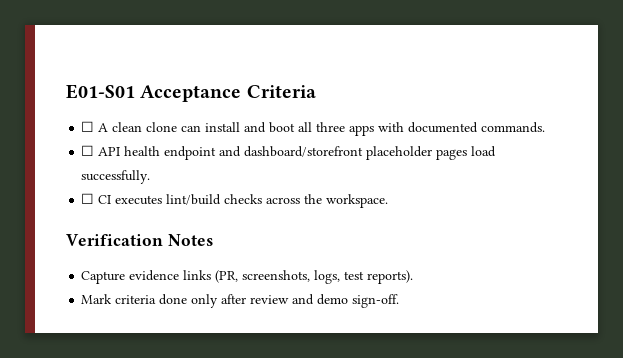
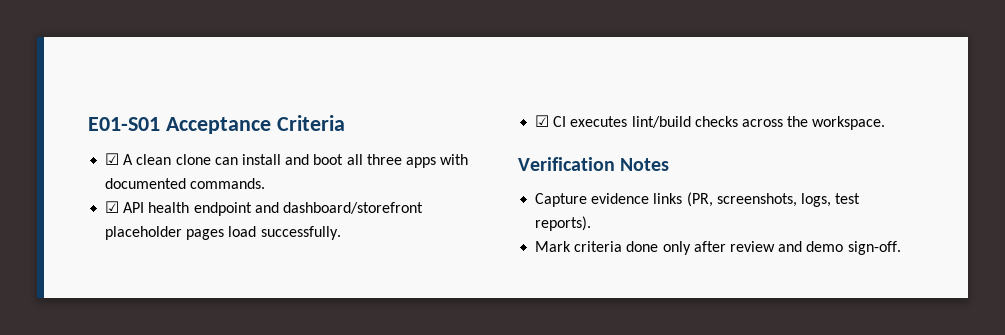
[81,121,95,132] ☐ -> [105,153,120,165] ☑
[81,145,95,156] ☐ -> [105,201,120,213] ☑
[81,193,95,204] ☐ -> [535,115,550,127] ☑

